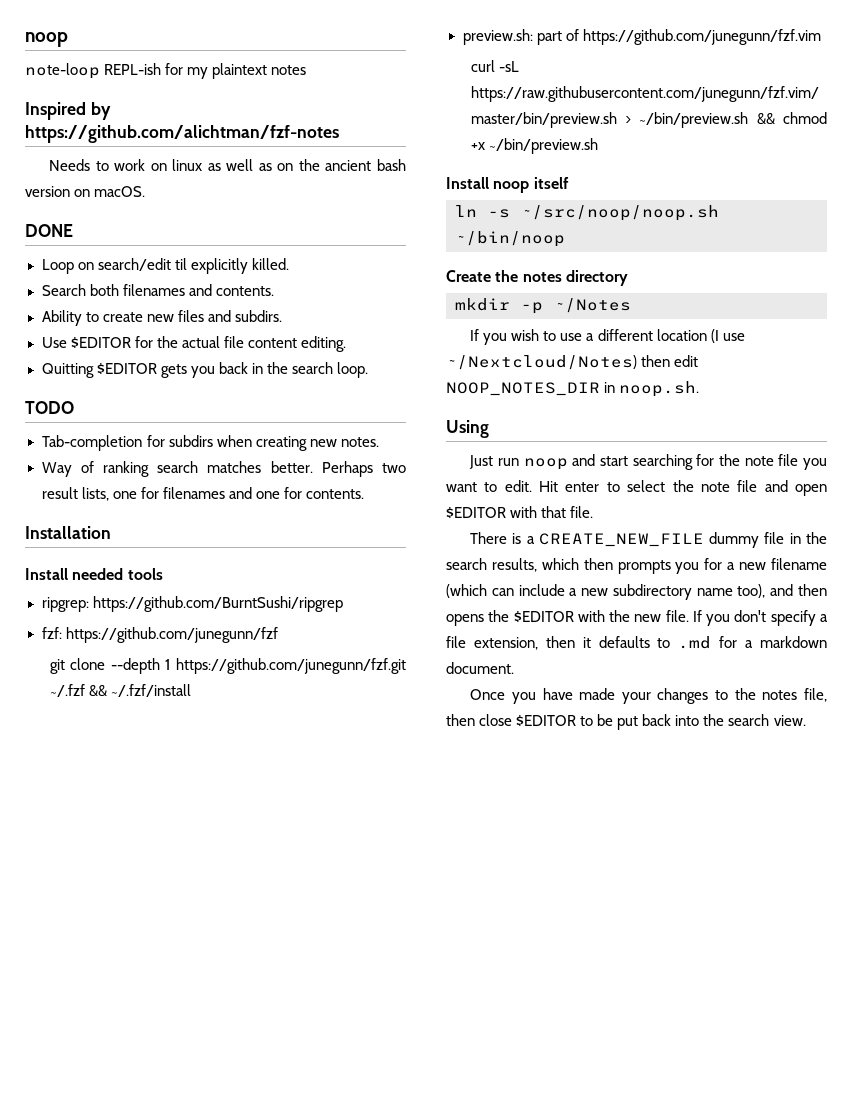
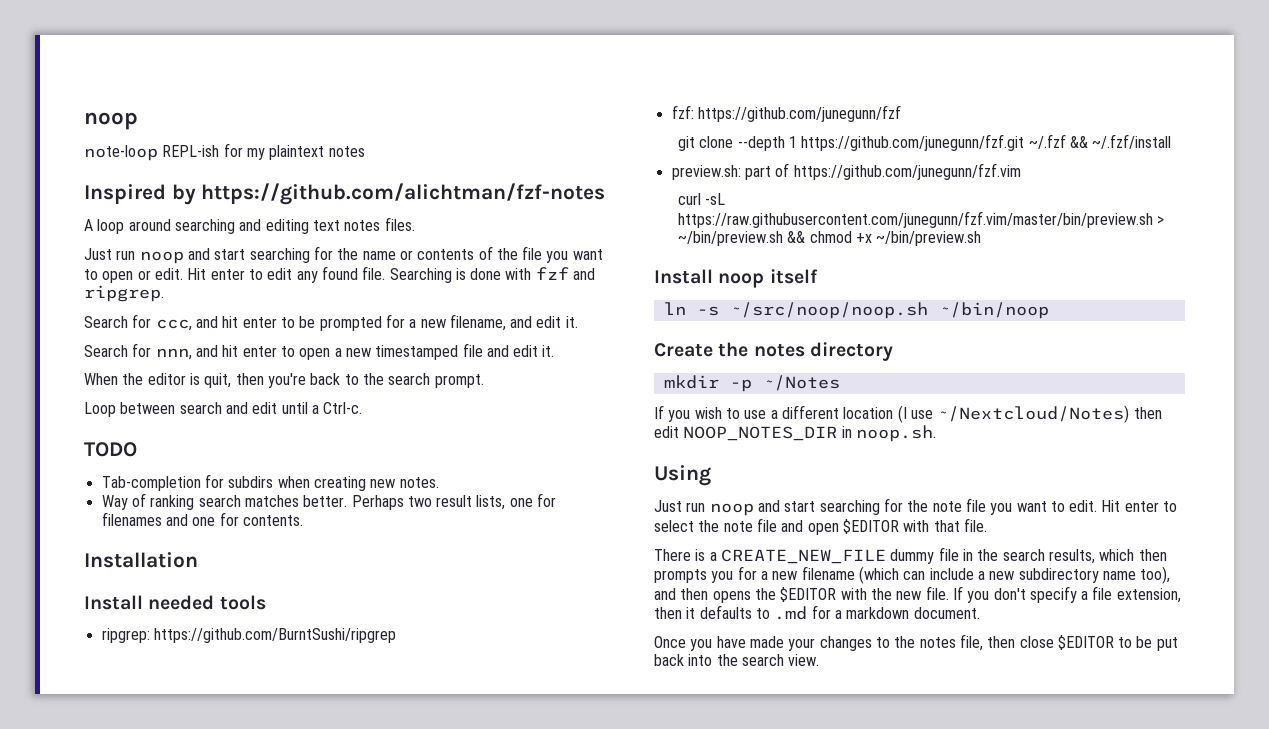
[49,159,406,171] [25,186,146,197] [25,224,73,237] [41,258,289,274] [41,284,274,296] [41,310,282,326] [41,336,346,352] [41,362,368,378] Needs to work on linux as well as on the ancient bash version on macOS. // DONE // Loop on search/edit til explicitly killed. // Search both filenames and contents. // Ability to create new files and subdirs. // Use $EDITOR for the actual file content editing. // Quitting $EDITOR gets you back in the search loop. -> [84,217,415,234] [84,246,603,264] [84,266,596,283] [84,285,164,302] [84,314,578,331] [84,343,555,360] [84,373,484,388] [84,402,363,417] A loop around searching and editing text notes files. // Just run noop and start searching for the name or contents of the file you want to open or edit. Hit enter to edit any found file. Searching is done with fzf and ripgrep. // Search for ccc, and hit enter to be prompted for a new filename, and edit it. // Search for nnn, and hit enter to open a new timestamped file and edit it. // When the editor is quit, then you're back to the search prompt. // Loop between search and edit until a Ctrl-c.

